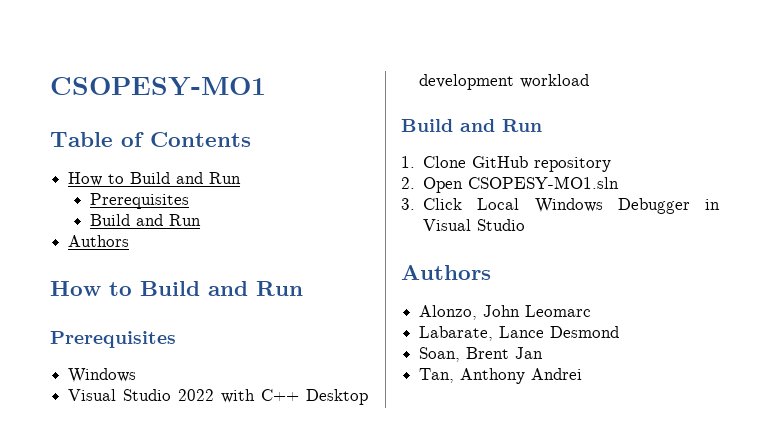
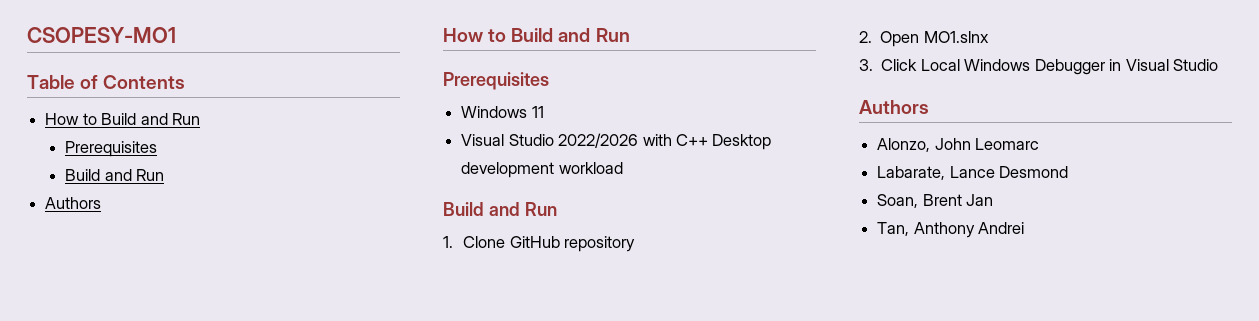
[68,389,215,401] // Visual Studio 2022 -> [531,106,544,118] [461,133,639,148] 11 // Visual Studio 2022/2026
[468,176,620,189] CSOPESY-MO1.sln -> [923,31,989,43] MO1.slnx

